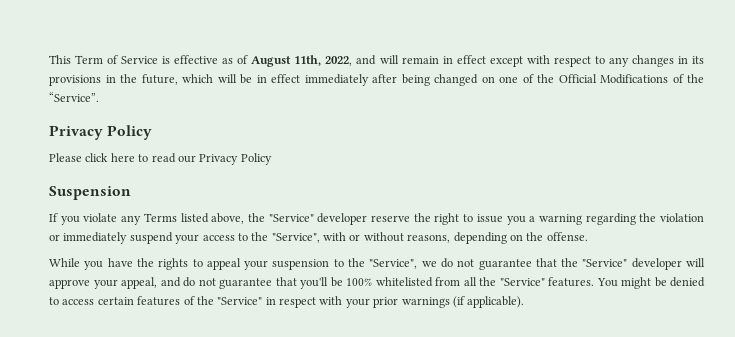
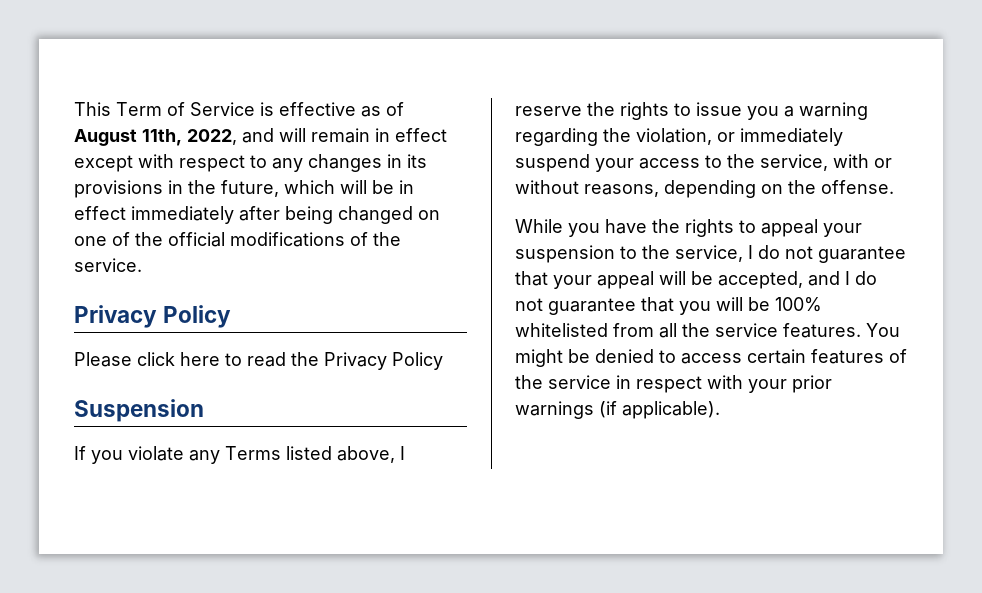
[558,74,704,84] [49,92,99,102] Official Modifications of the “Service”. -> [168,232,401,247] [74,258,142,272] official modifications of the service.
[177,155,196,163] our -> [291,352,319,366] the
[247,213,368,225] the "Service" developer -> [400,446,405,460] I
[434,213,460,225] right -> [620,102,669,120] rights
[660,213,704,222] violation -> [636,128,712,145] violation,
[271,233,320,243] "Service", -> [760,154,828,171] service,
[369,258,705,270] [49,277,328,289] "Service", we do not guarantee that the "Service" developer will approve your appeal, and do not guarantee that you'll -> [675,245,906,263] [515,271,877,289] [515,297,743,315] service, I do not guarantee that your appeal will be accepted, and I do not guarantee that you will
[499,278,545,286] "Service" -> [715,323,778,337] service
[217,297,263,305] "Service" -> [548,375,611,389] service

